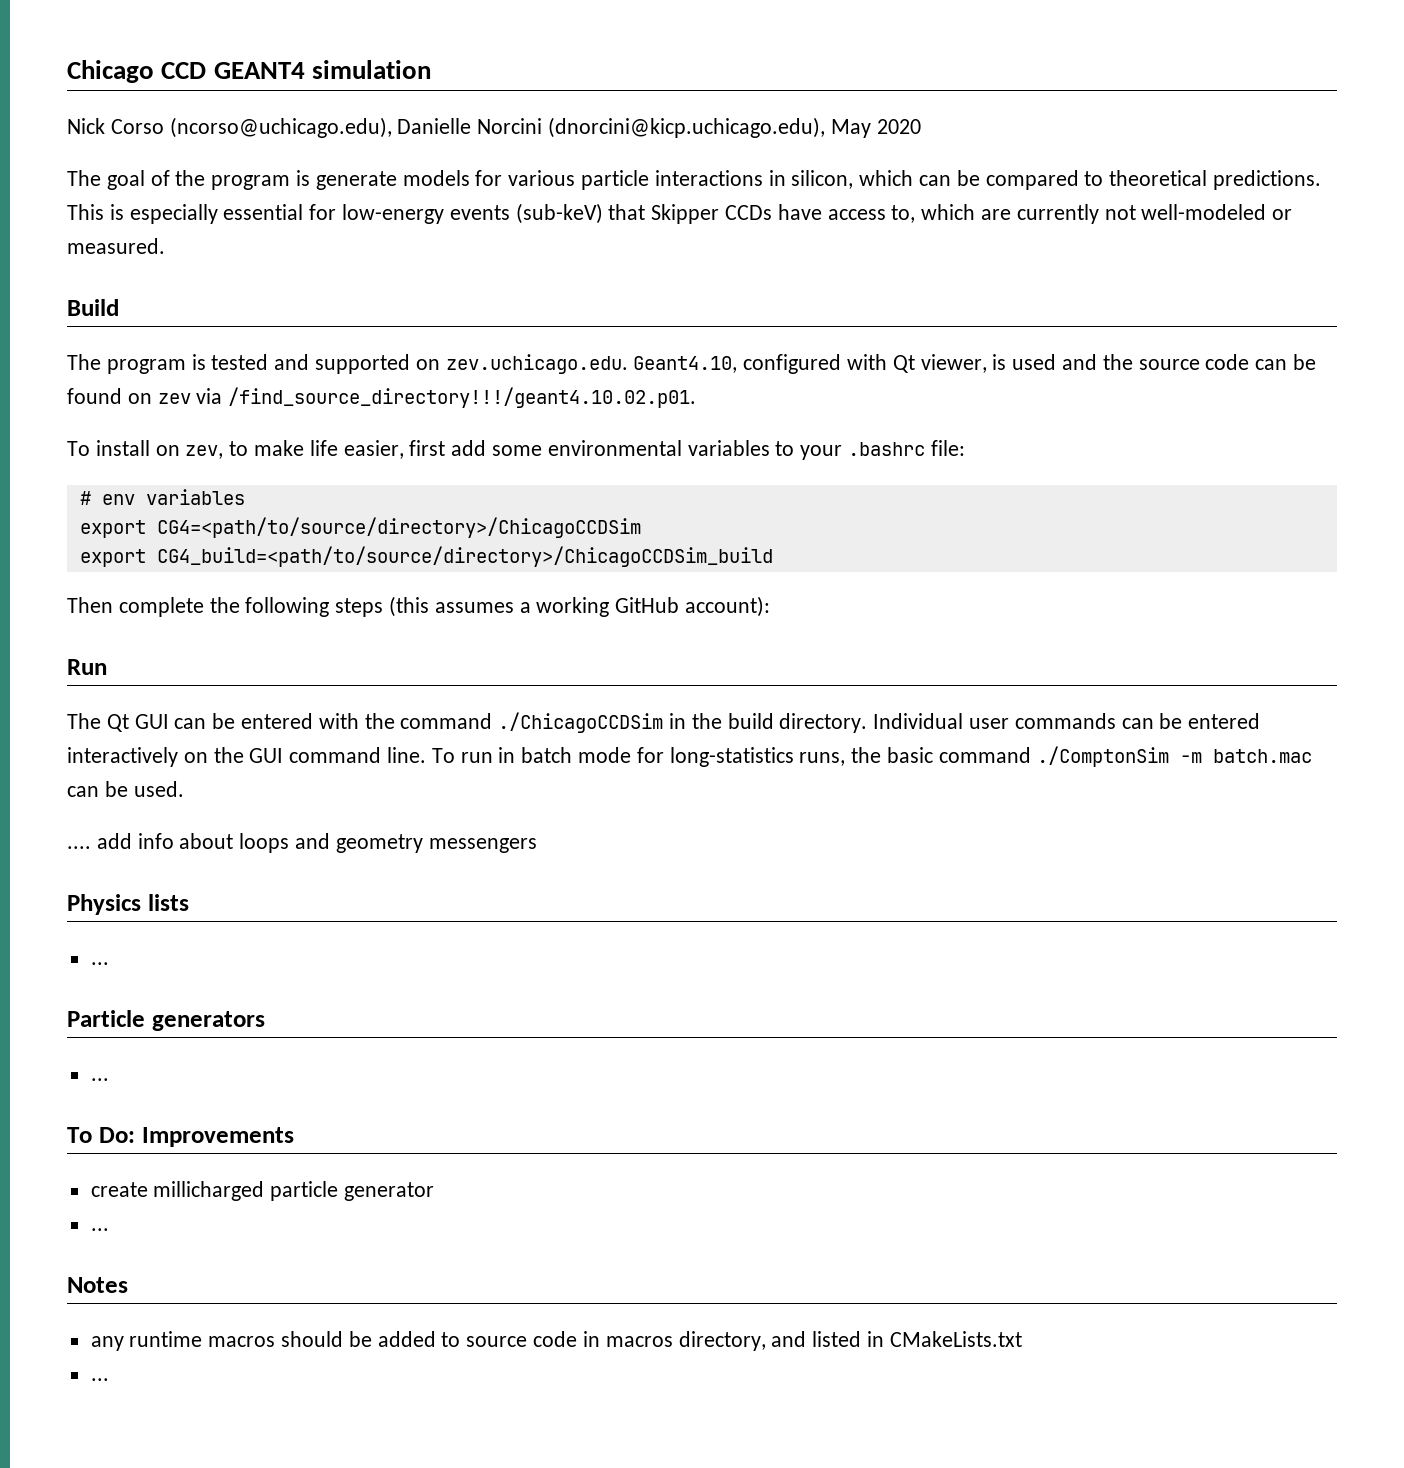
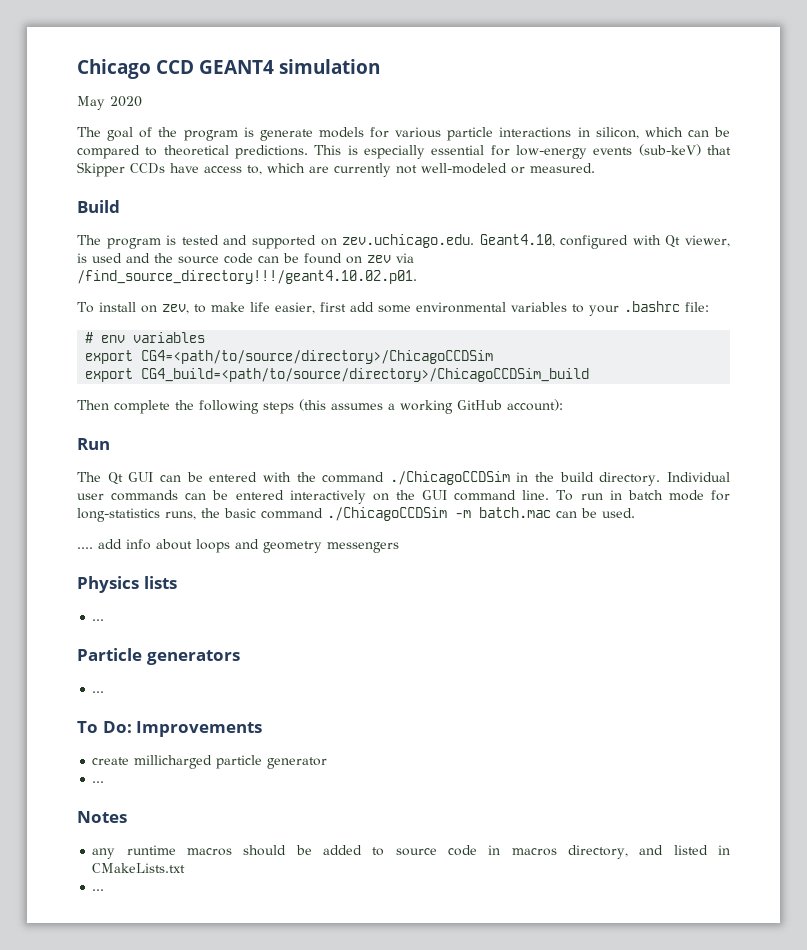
[67,117,826,138] Nick Corso (ncorso@uchicago.edu), Danielle Norcini (dnorcini@kicp.uchicago.edu), -> (381, 66) none
[1036,746,1169,767] ./ComptonSim -> [327,507,447,521] ./ChicagoCCDSim

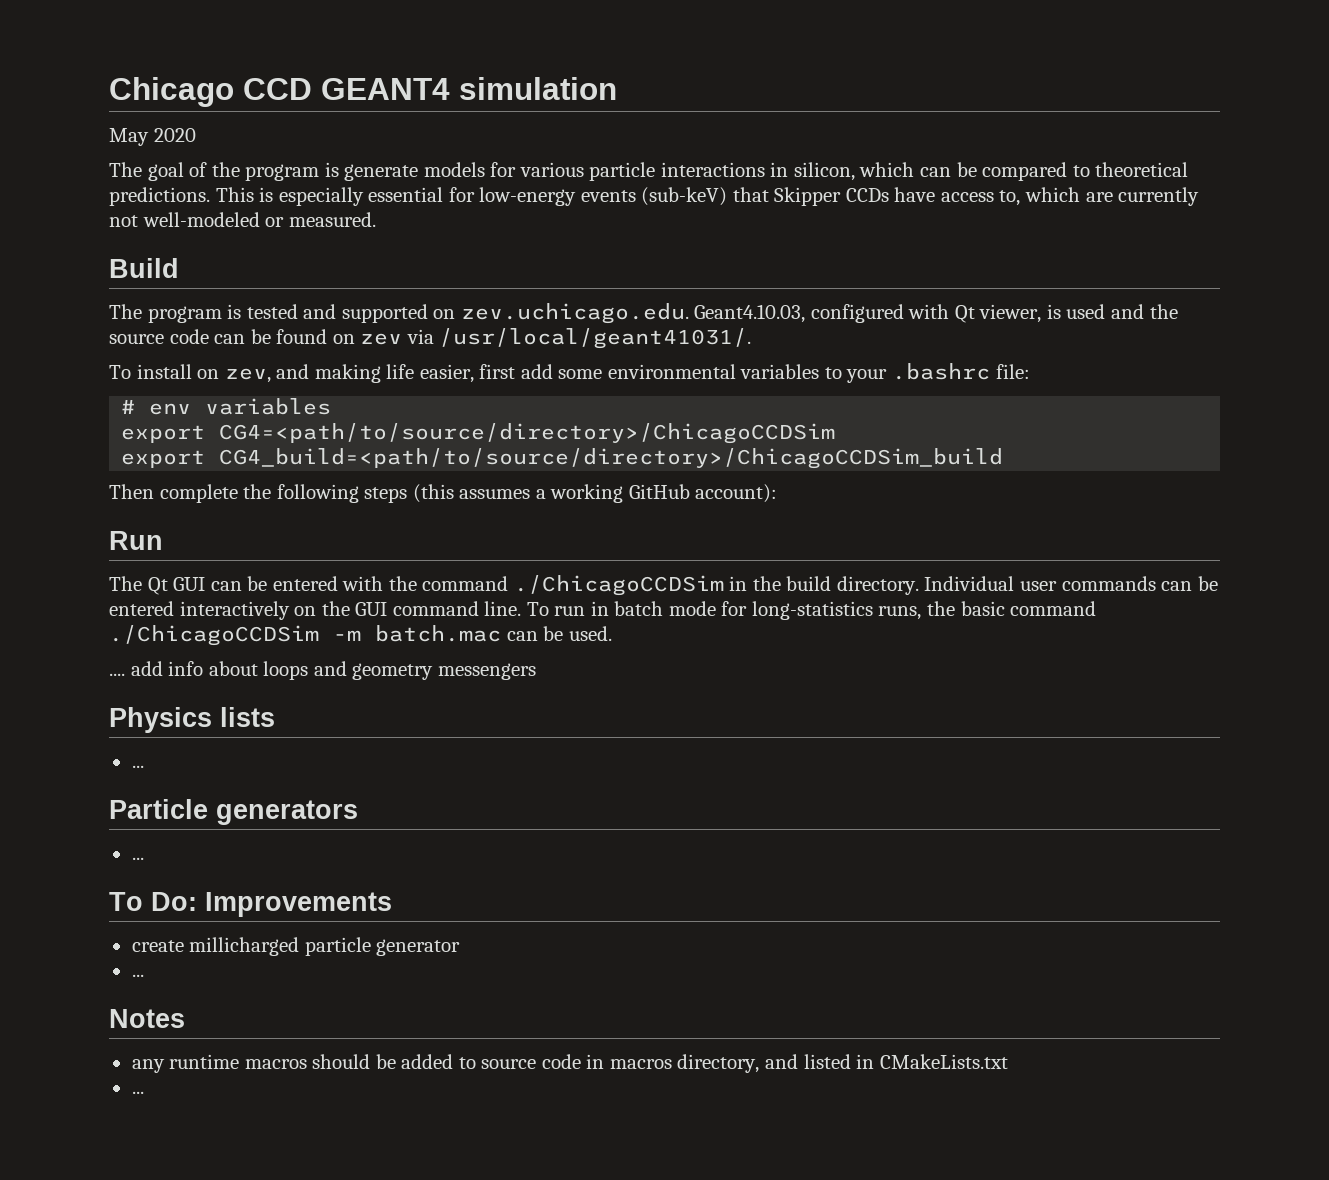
[479,234,555,247] Geant4.10, -> [694,304,806,323] Geant4.10.03,
[77,270,417,284] /find_source_directory!!!/geant4.10.02.p01. -> [439,328,752,349] /usr/local/geant41031/.
[193,302,245,313] to make -> [276,364,381,383] and making

